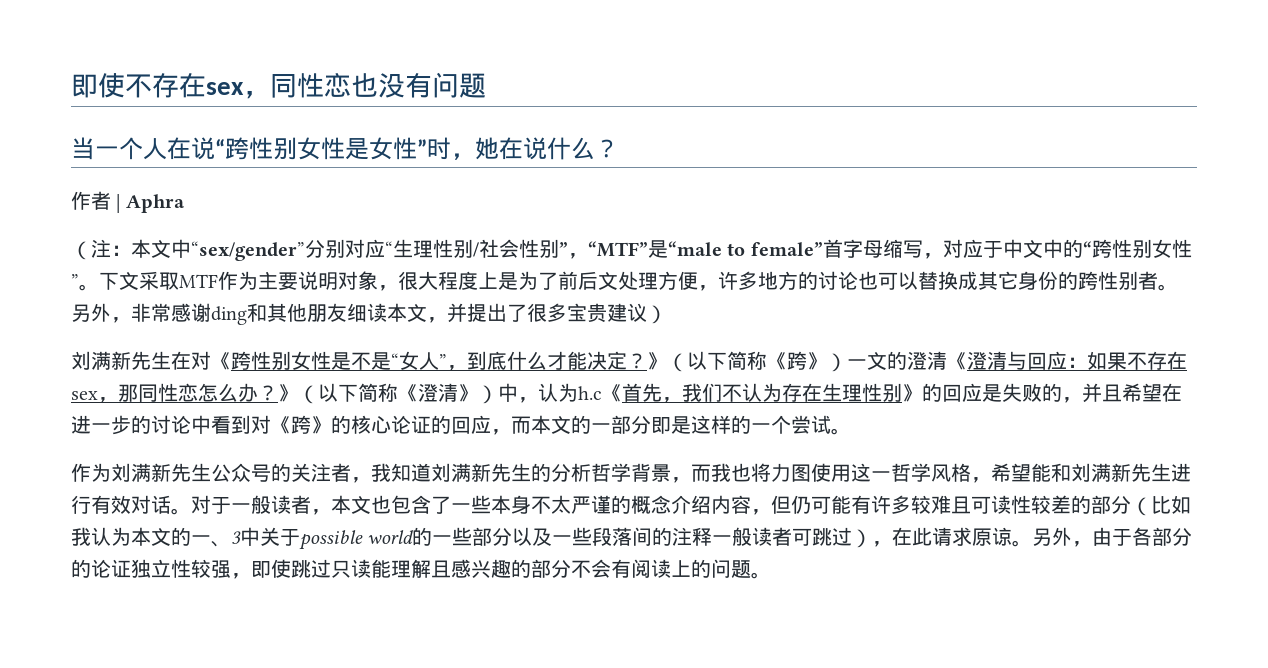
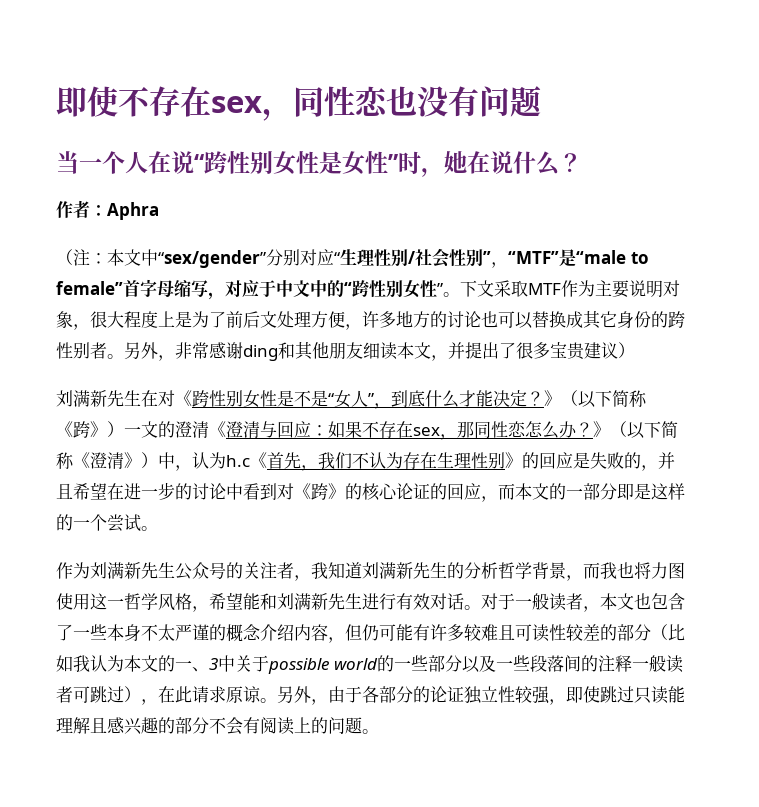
[116,194,121,213] | -> [90,205,107,216] ：

